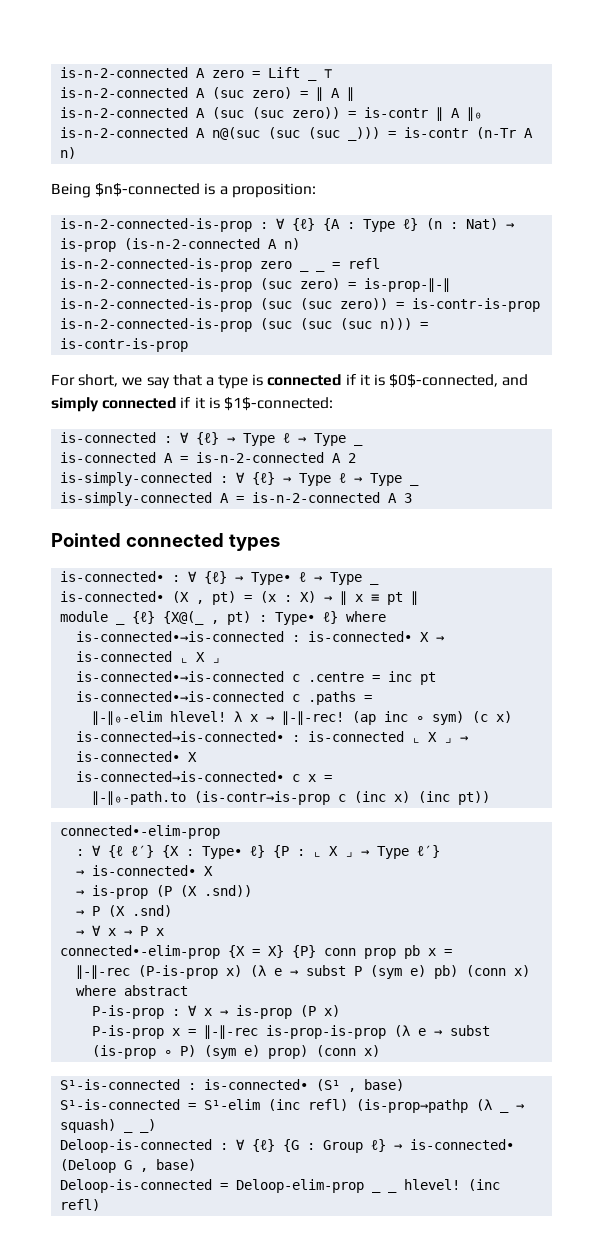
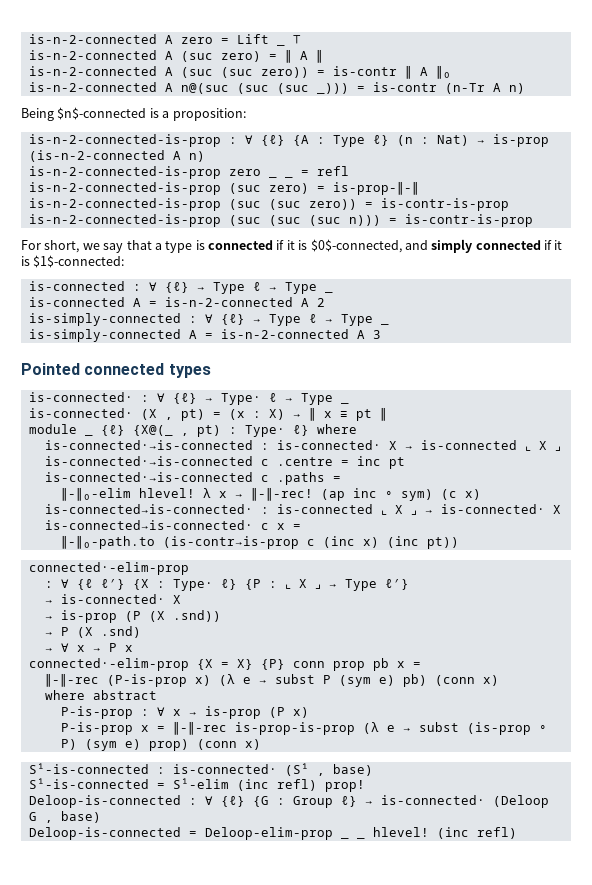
[356,1099,510,1113] [516,1103,525,1110] [60,1119,157,1133] (is-prop→pathp (λ _ → squash) _ _) -> [324,780,365,792] prop!

